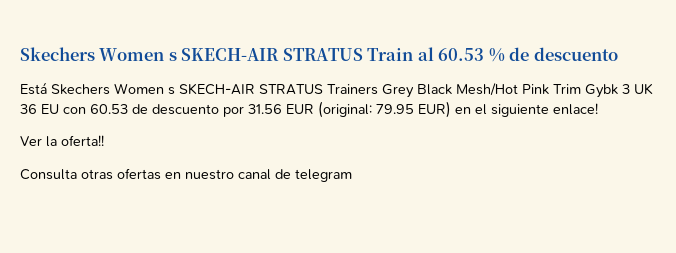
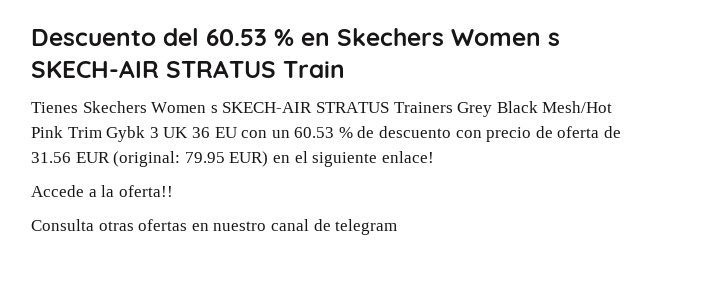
(20, 54) none -> [31,28,330,46] Descuento del 60.53 % en
[417,47,618,62] [20,82,47,95] al 60.53 % de descuento // Está -> [31,102,78,113] // Tienes
[90,104,244,117] 60.53 de descuento por -> [271,126,622,142] un 60.53 % de descuento con precio de oferta de
[20,136,42,146] Ver -> [31,185,97,197] Accede a

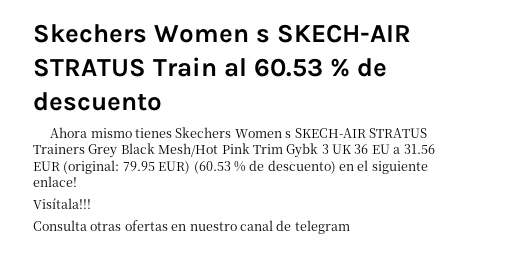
[31,28,330,46] Descuento del 60.53 % en -> (33, 33) none
[31,102,78,113] // Tienes -> [224,58,388,77] [33,92,162,111] [50,127,173,138] al 60.53 % de descuento // Ahora mismo tienes
[241,126,622,142] con un 60.53 % de descuento con precio de oferta de -> [393,147,401,154] a
(269, 159) none -> [193,160,336,174] (60.53 % de descuento)
[31,185,173,197] Accede a la oferta!! -> [33,198,91,209] Visítala!!!

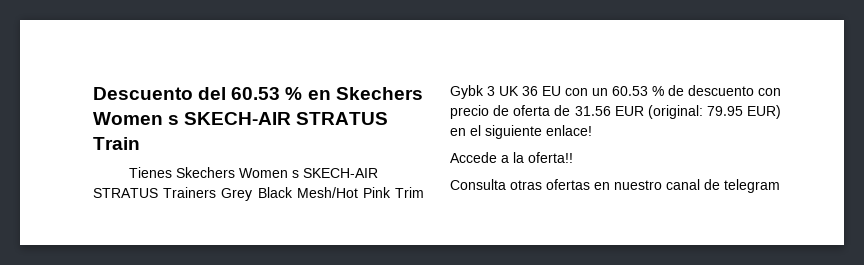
(33, 33) none -> [93,87,331,100] Descuento del 60.53 % en
[224,58,388,77] [33,92,162,111] [50,127,173,138] al 60.53 % de descuento // Ahora mismo tienes -> [128,167,172,178] // Tienes
[393,147,401,154] a -> [565,85,781,96] [450,105,571,119] con un 60.53 % de descuento con precio de oferta de
[193,160,336,174] (60.53 % de descuento) -> (781, 112) none
[33,198,91,209] Visítala!!! -> [450,152,573,163] Accede a la oferta!!

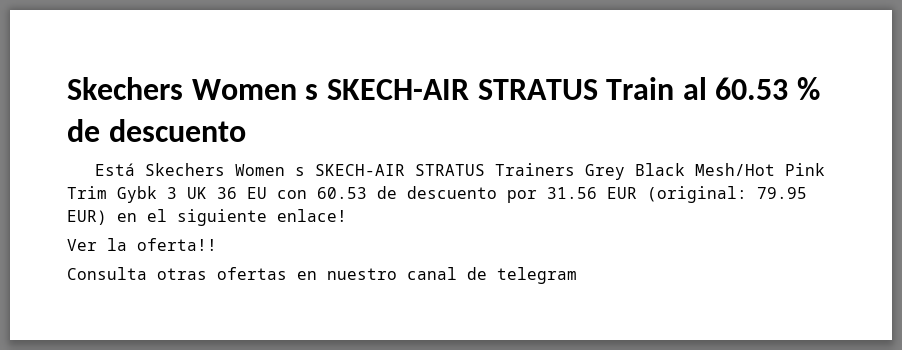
[93,87,331,100] Descuento del 60.53 % en -> (67, 88) none
[128,167,172,178] // Tienes -> [682,77,821,100] [67,119,246,142] [95,163,136,176] al 60.53 % de descuento // Está
[592,85,781,96] [450,105,571,119] un 60.53 % de descuento con precio de oferta de -> [317,186,537,203] 60.53 de descuento por
[450,152,509,163] Accede a -> [67,239,97,251] Ver

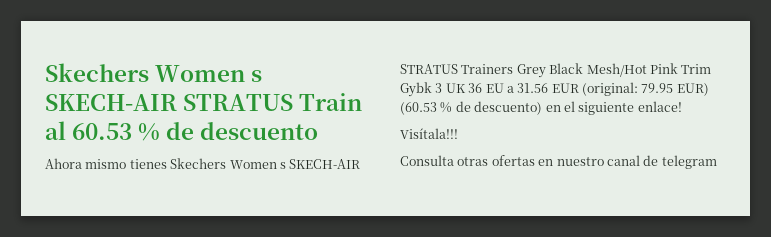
[95,163,136,176] Está -> [45,158,167,169] Ahora mismo tienes
[277,186,537,203] con 60.53 de descuento por -> [506,86,514,93] a
(107, 217) none -> [400,101,543,115] (60.53 % de descuento)
[67,238,217,251] Ver la oferta!! -> [400,128,458,139] Visítala!!!

